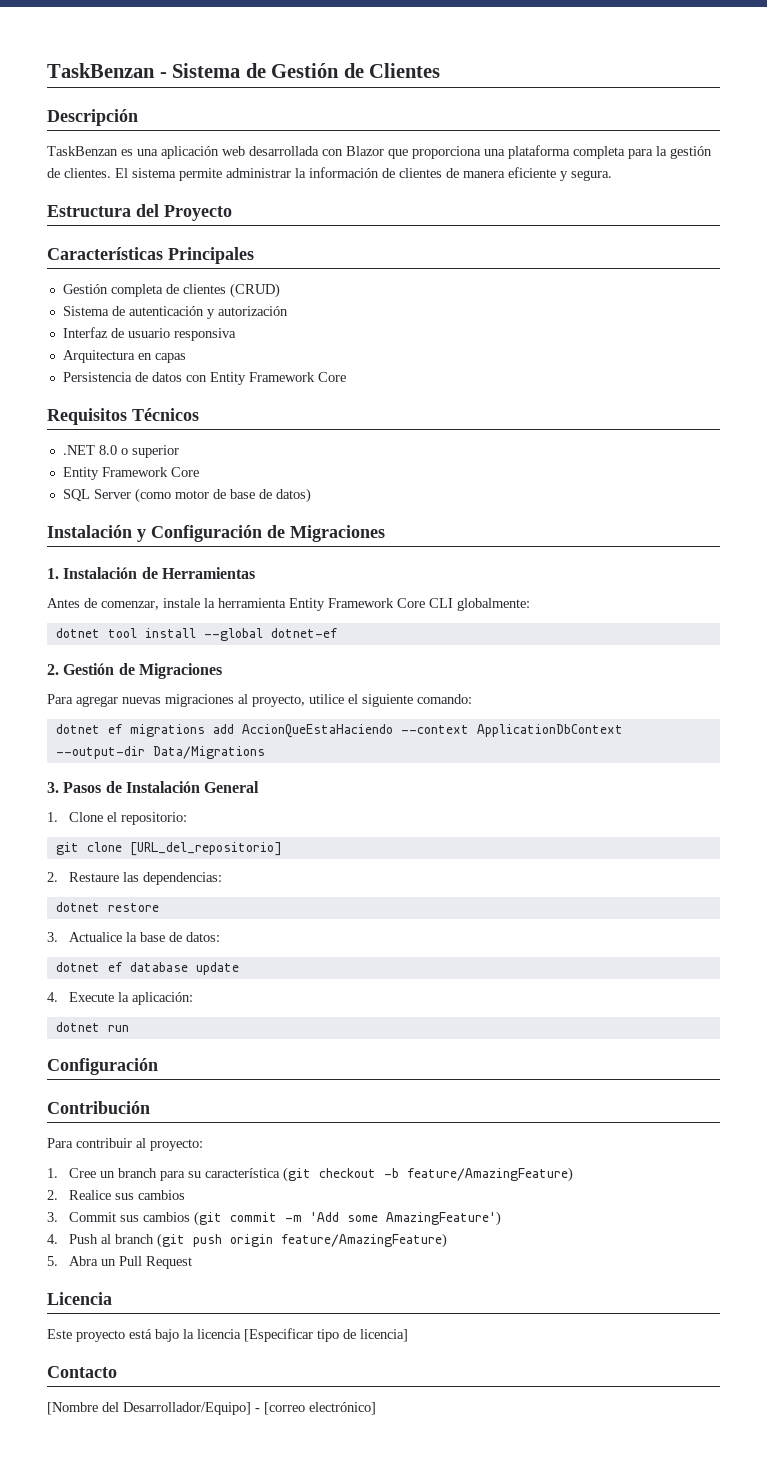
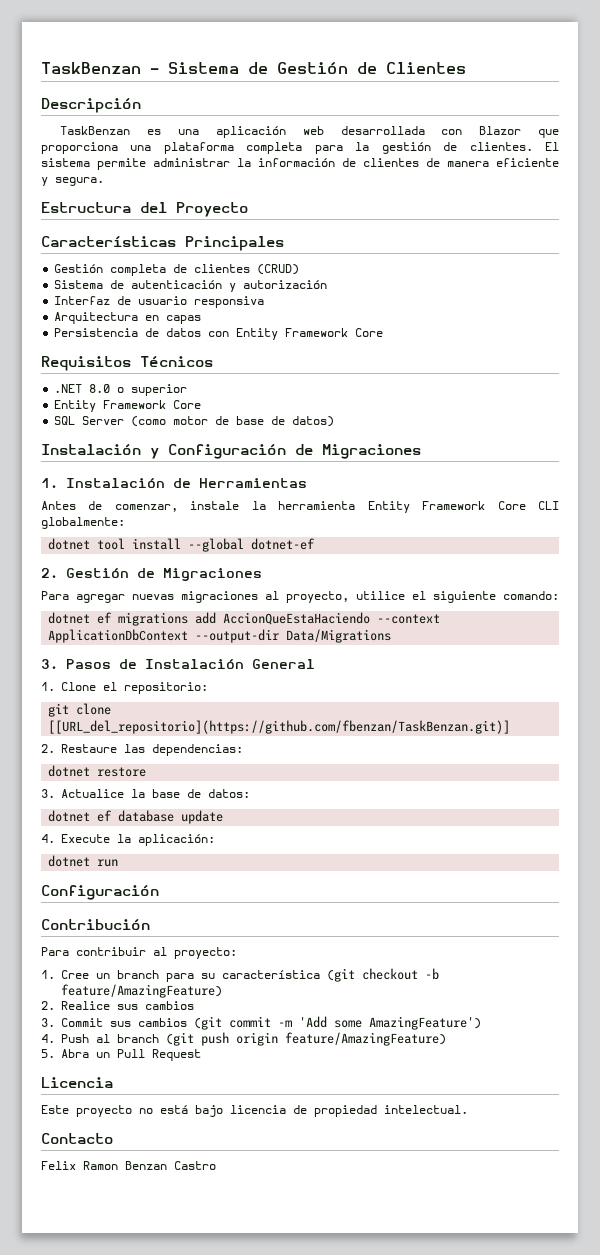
[129,842,282,856] [URL_del_repositorio] -> [48,720,511,734] [[URL_del_repositorio](https://github.com/fbenzan/TaskBenzan.git)]
(125, 1336) none -> [139,1108,153,1114] no
[183,1328,408,1342] [47,1366,117,1378] [47,1402,376,1415] la licencia [Especificar tipo de licencia] // Contacto // [Nombre del Desarrollador/Equipo] - [correo electrónico] -> [230,1105,468,1117] [41,1133,113,1144] [41,1161,216,1170] licencia de propiedad intelectual. // Contacto // Felix Ramon Benzan Castro

